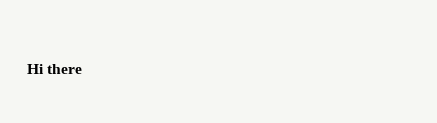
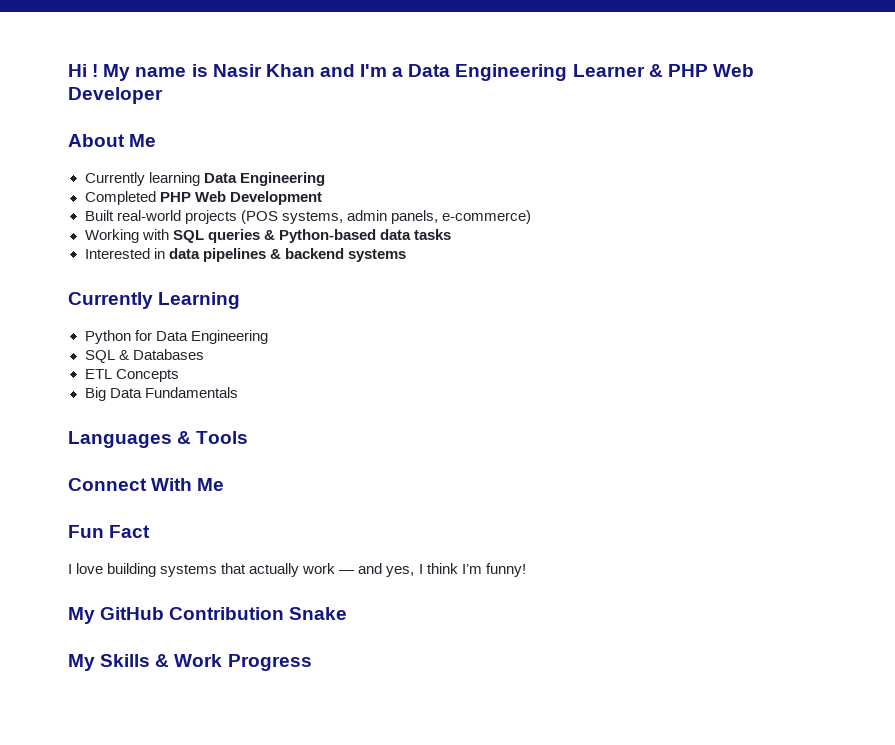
[47,64,83,74] there -> [92,64,754,81] [68,87,163,104] [68,134,157,147] [84,172,325,186] [84,191,322,205] [84,210,531,224] [84,229,451,243] [84,248,406,262] [68,292,241,309] [84,330,268,344] [84,349,204,363] [84,369,179,382] [84,387,238,401] [68,431,249,448] [68,478,225,491] [68,525,151,538] [68,563,526,577] [68,607,348,624] [68,654,312,671] ! My name is Nasir Khan and I'm a Data Engineering Learner & PHP Web Developer // About Me // Currently learning Data Engineering // Completed PHP Web Development // Built real-world projects (POS systems, admin panels, e-commerce) // Working with SQL queries & Python-based data tasks // Interested in data pipelines & backend systems // Currently Learning // Python for Data Engineering // SQL & Databases // ETL Concepts // Big Data Fundamentals // Languages & Tools // Connect With Me // Fun Fact // I love building systems that actually work — and yes, I think I’m funny! // My GitHub Contribution Snake // My Skills & Work Progress

